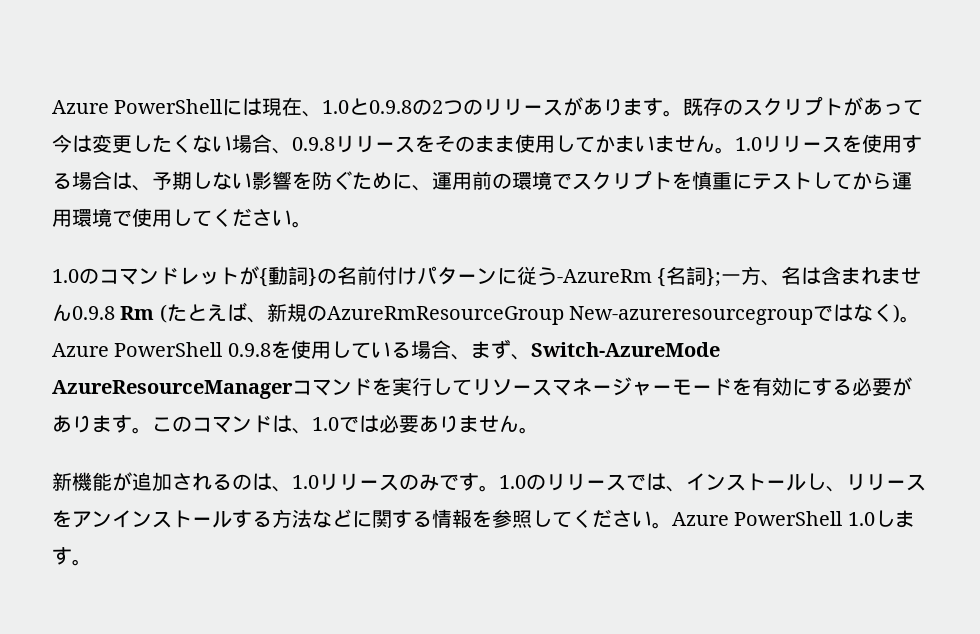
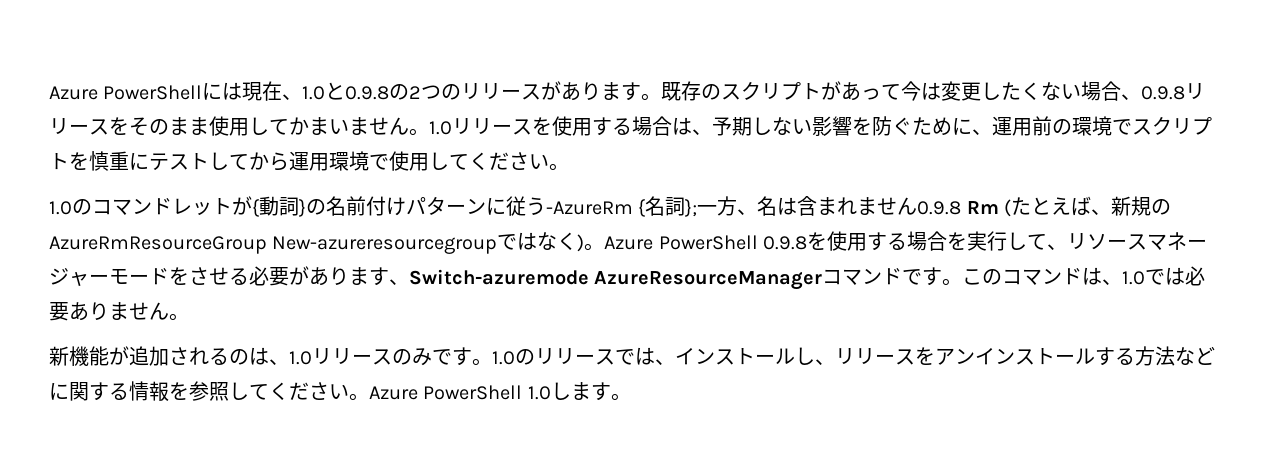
[330,339,720,360] [52,378,372,399] している場合、まず、Switch-AzureMode AzureResourceManagerコマンド -> [867,231,948,251] する場合
(472, 387) none -> [1047,244,1068,250] 、
[752,377,832,396] 有効にす -> [189,267,229,285] させ
(132, 424) none -> [389,267,943,290] 、Switch-azuremode AzureResourceManagerコマンドです

